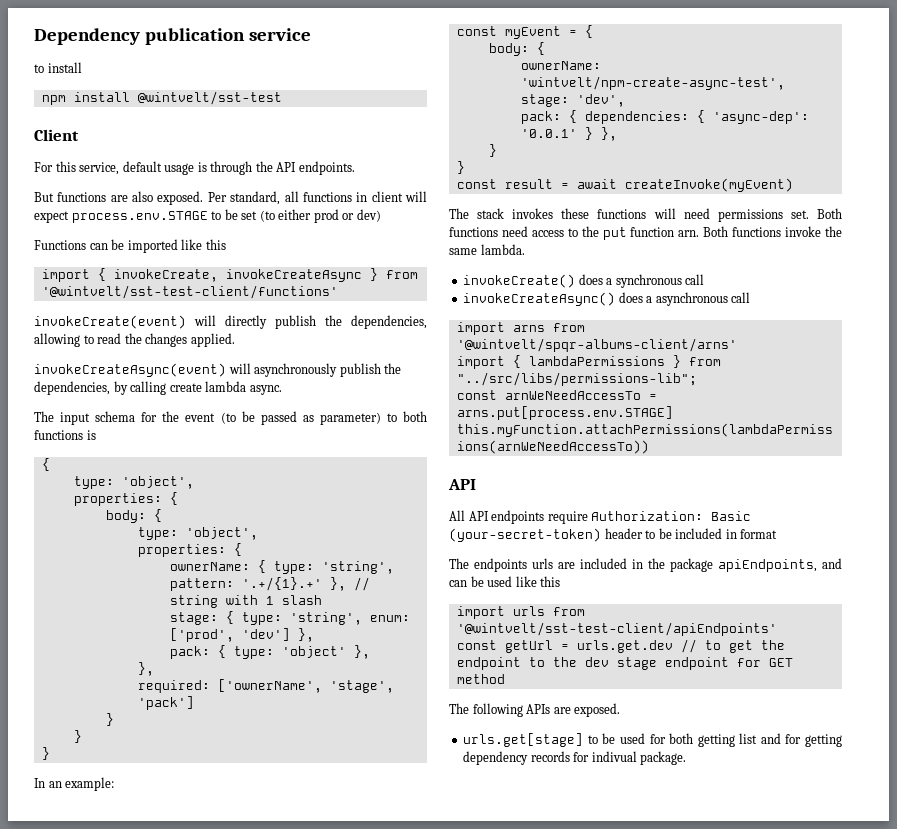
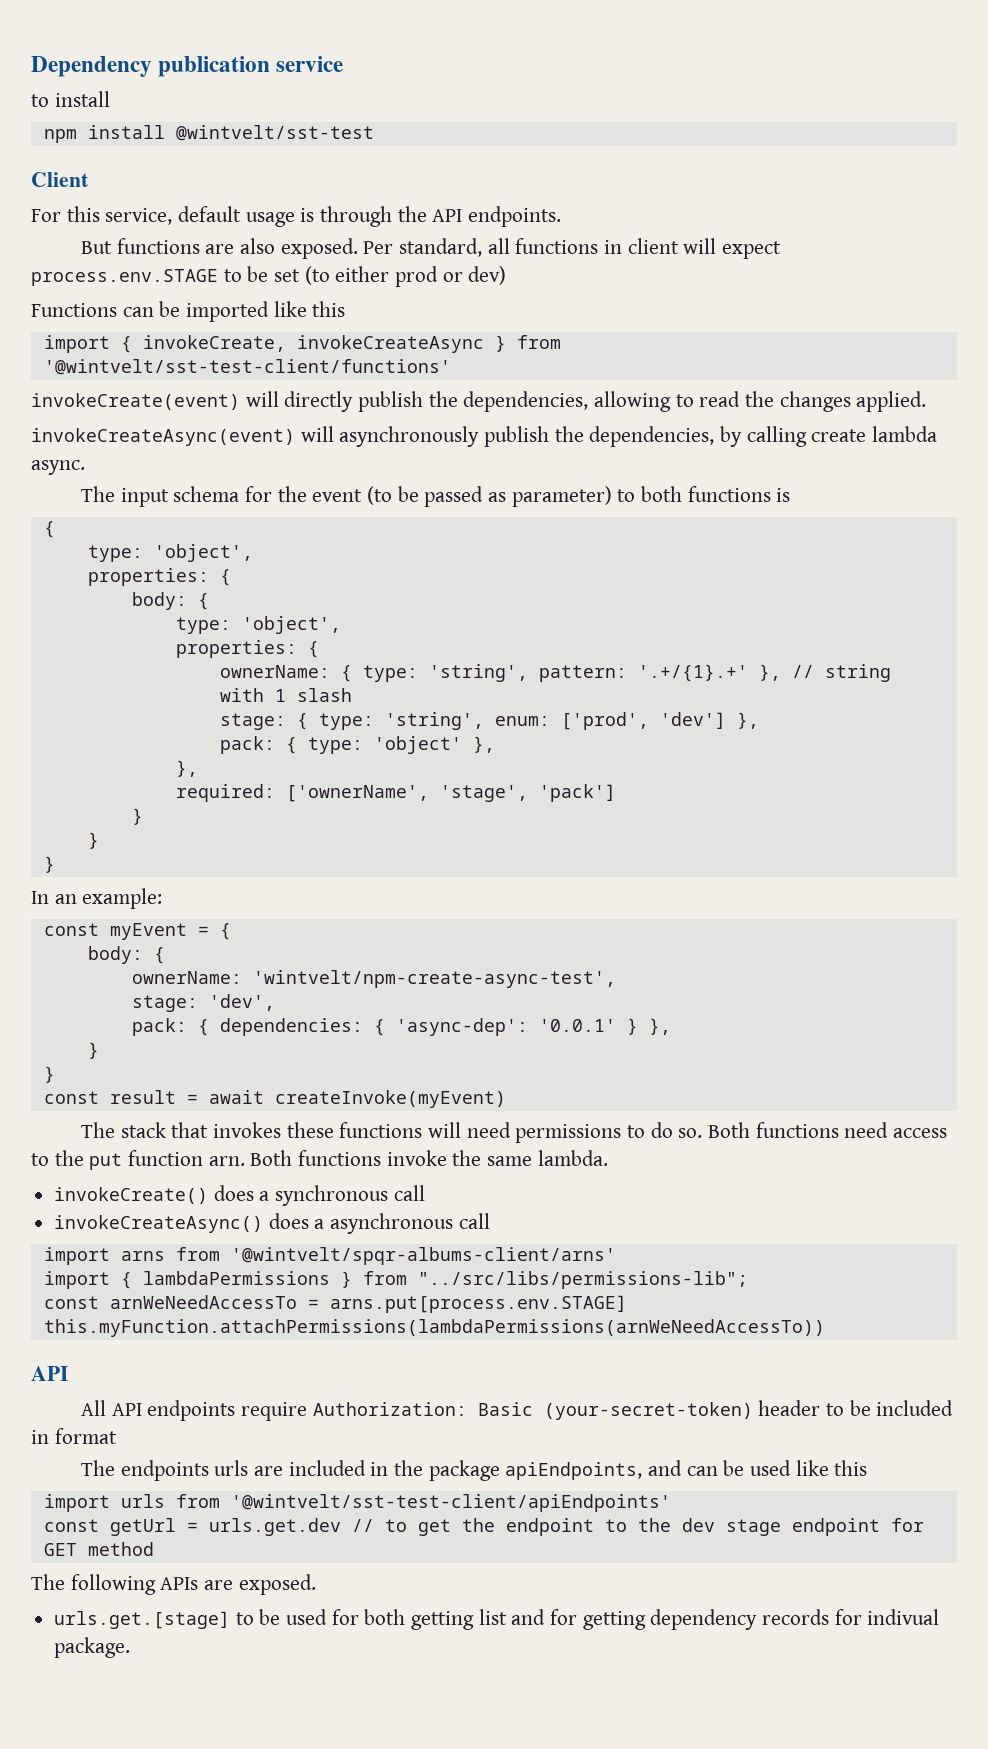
(505, 213) none -> [171,1122,209,1138] that
[790,210,809,219] set. -> [627,1122,703,1138] to do so.
[463,733,584,747] urls.get[stage] -> [54,1611,231,1629] urls.get.[stage]

